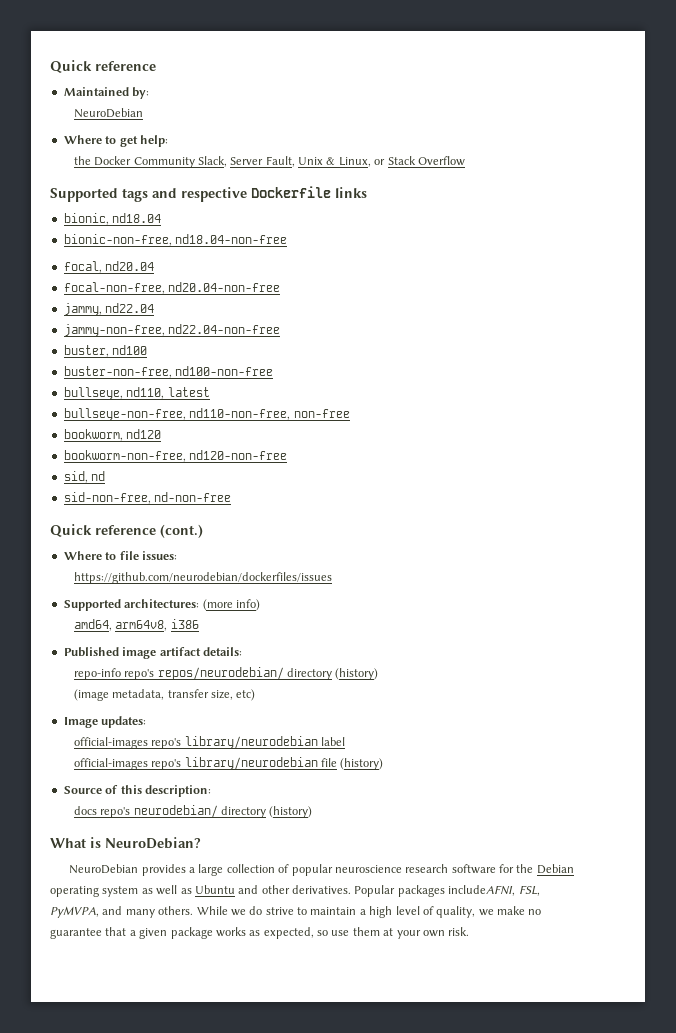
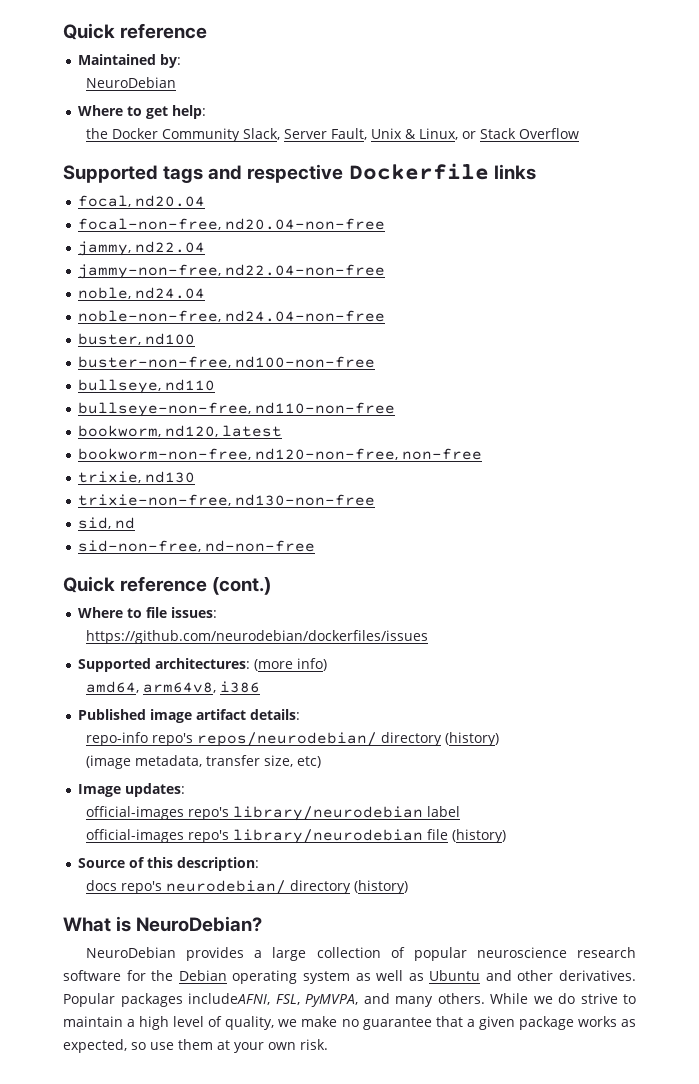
[63,213,162,225] [63,234,288,246] // bionic, nd18.04 // bionic-non-free, nd18.04-non-free -> (536, 172) none
(281, 329) none -> [77,287,205,299] [77,310,385,322] // noble, nd24.04 // noble-non-free, nd24.04-non-free
[126,387,165,399] nd110, -> [164,379,215,391] [77,402,395,417] [77,425,218,437] nd110 // bullseye-non-free, nd110-non-free // bookworm, nd120,
[63,408,291,421] bullseye-non-free, nd110-non-free, -> [77,448,398,460] bookworm-non-free, nd120-non-free,
[63,429,162,441] [63,450,288,462] bookworm, nd120 // bookworm-non-free, nd120-non-free -> [77,471,195,483] [77,494,375,506] trixie, nd130 // trixie-non-free, nd130-non-free

